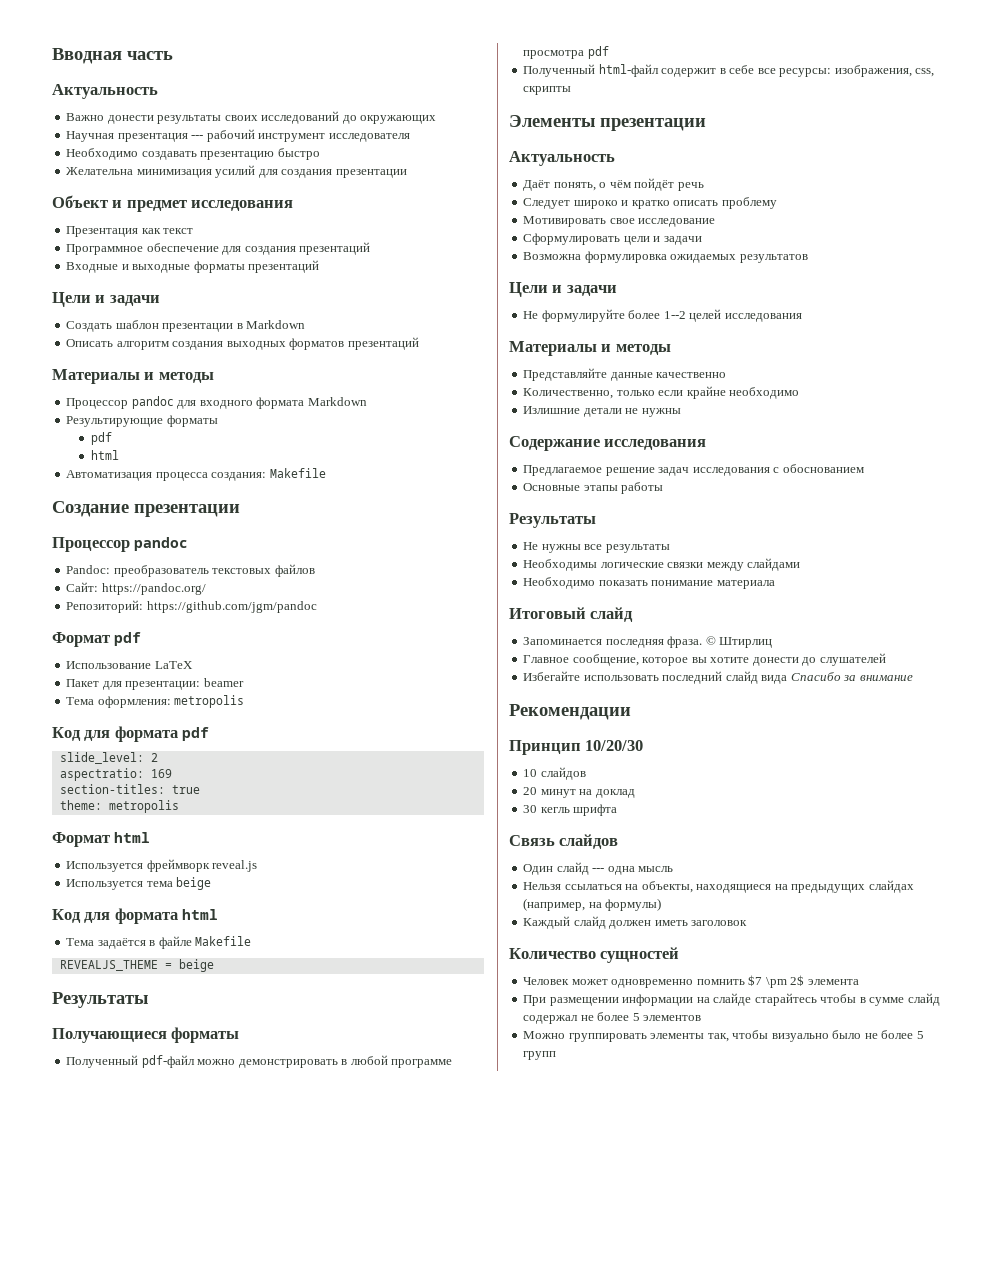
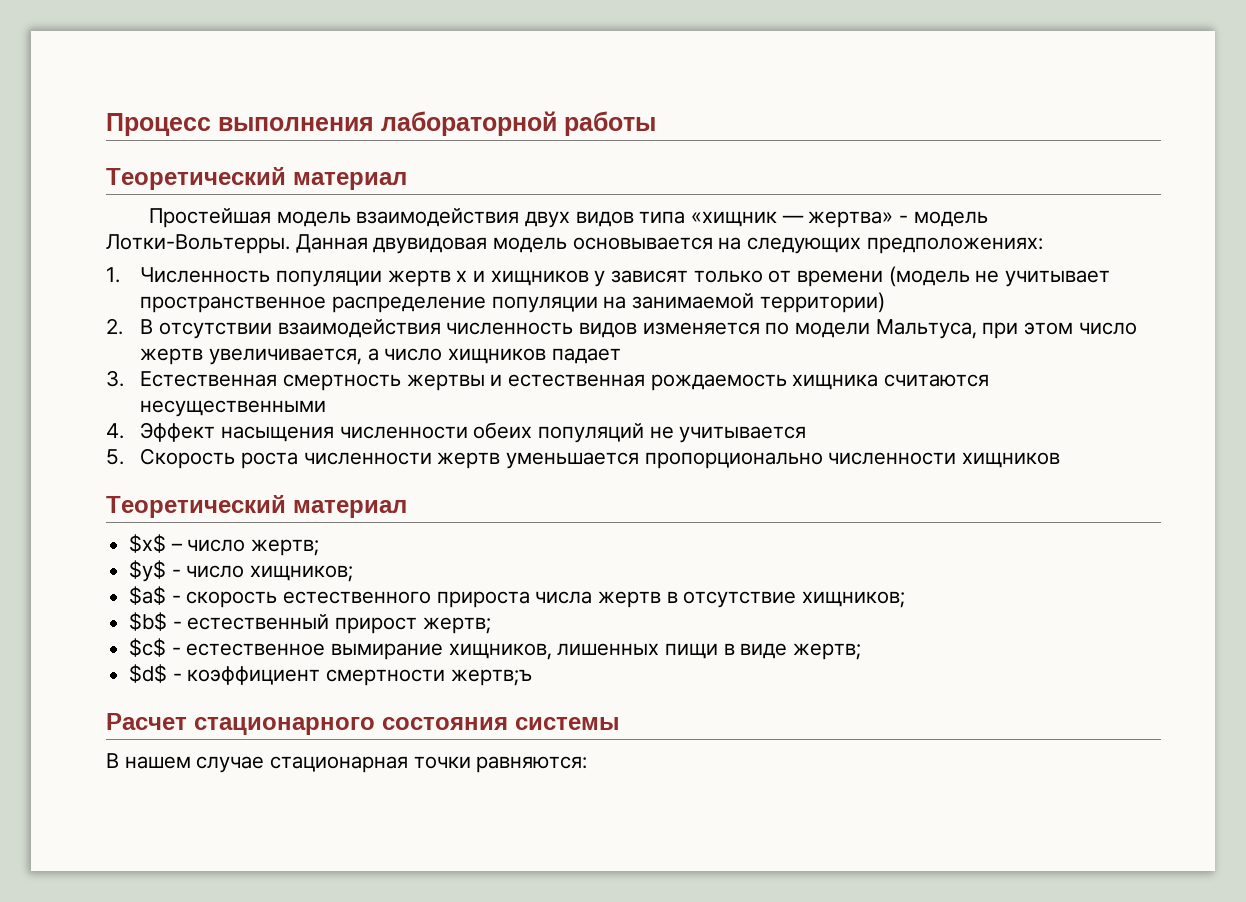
[52,48,173,64] [52,84,158,99] [66,111,437,124] [66,129,410,142] [66,148,320,160] [66,165,407,178] [52,195,294,212] [66,226,194,237] [66,242,371,255] [66,260,320,273] [52,292,160,307] [66,320,306,332] [66,337,419,350] [52,369,214,384] [66,396,367,409] [66,415,218,427] [90,432,112,445] [90,450,119,460] [66,468,326,481] [52,501,240,517] [52,537,189,552] [66,564,315,577] [66,582,206,595] [66,600,317,613] [52,632,142,647] [66,661,193,669] [66,678,244,690] [66,695,245,708] [52,726,210,742] [59,752,158,764] [59,768,172,781] [59,784,200,794] [59,800,179,813] [52,832,151,847] [66,859,258,872] [66,877,212,890] [52,908,219,924] [66,936,252,949] [59,959,214,972] [52,992,148,1008] [52,1027,240,1043] [66,1055,453,1068] [523,46,609,59] [523,64,935,77] [523,86,572,95] [509,115,706,131] [509,151,615,166] [523,178,704,191] [523,197,777,209] [523,216,716,227] [523,233,702,245] [523,251,808,263] [509,282,617,297] [523,309,802,322] [509,341,671,356] [523,368,727,381] [523,386,800,399] [523,406,681,417] [509,436,707,451] [523,464,864,476] [523,482,664,494] [509,513,596,528] [523,542,670,553] [523,558,801,571] [523,577,775,589] [509,607,634,622] [523,636,773,648] [523,653,886,666] [523,671,913,684] [509,704,631,720] [509,740,644,755] [523,767,586,780] [523,787,635,798] [523,804,618,816] [509,834,619,849] [523,862,674,875] [523,880,914,893] [523,898,662,911] [523,916,748,929] [509,947,680,963] [523,975,859,988] [523,993,940,1006] [523,1012,702,1024] [523,1030,924,1042] [523,1051,557,1060] Вводная часть // Актуальность // Важно донести результаты своих исследований до окружающих // Научная презентация --- рабочий инструмент исследователя // Необходимо создавать презентацию быстро // Желательна минимизация усилий для создания презентации // Объект и предмет исследования // Презентация как текст // Программное обеспечение для создания презентаций // Входные и выходные форматы презентаций // Цели и задачи // Создать шаблон презентации в Markdown // Описать алгоритм создания выходных форматов презентаций // Материалы и методы // Процессор pandoc для входного формата Markdown // Результирующие форматы // pdf // html // Автоматизация процесса создания: Makefile // Создание презентации // Процессор pandoc // Pandoc: преобразователь текстовых файлов // Сайт: https://pandoc.org/ // Репозиторий: https://github.com/jgm/pandoc // Формат pdf // Использование LaTeX // Пакет для презентации: beamer // Тема оформления: metropolis // Код для формата pdf // slide_level: 2 // aspectratio: 169 // section-titles: true // theme: metropolis // Формат html // Используется фреймворк reveal.js // Используется тема beige // Код для формата html // Тема задаётся в файле Makefile // REVEALJS_THEME = beige // Результаты // Получающиеся форматы // Полученный pdf-файл можно демонстрировать в любой программе просмотра pdf // Полученный html-файл содержит в себе все ресурсы: изображения, css, скрипты // Элементы презентации // Актуальность // Даёт понять, о чём пойдёт речь // Следует широко и кратко описать проблему // Мотивировать свое исследование // Сформулировать цели и задачи // Возможна формулировка ожидаемых результатов // Цели и задачи // Не формулируйте более 1--2 целей исследования // Материалы и методы // Представляйте данные качественно // Количественно, только если крайне необходимо // Излишние детали не нужны // Содержание исследования // Предлагаемое решение задач исследования с обоснованием // Основные этапы работы // Результаты // Не нужны все результаты // Необходимы логические связки между слайдами // Необходимо показать понимание материала // Итоговый слайд // Запоминается последняя фраза. © Штирлиц // Главное сообщение, которое вы хотите донести до слушателей // Избегайте использовать последний слайд вида Спасибо за внимание // Рекомендации // Принцип 10/20/30 // 10 слайдов // 20 минут на доклад // 30 кегль шрифта // Связь слайдов // Один слайд --- одна мысль // Нельзя ссылаться на объекты, находящиеся на предыдущих слайдах (например, на формулы) // Каждый слайд должен иметь заголовок // Количество сущностей // Человек может одновременно помнить $7 \pm 2$ элемента // При размещении информации на слайде старайтесь чтобы в сумме слайд содержал не более 5 элементов // Можно группировать элементы так, чтобы визуально было не более 5 групп -> [106,111,656,136] [106,167,407,190] [149,208,988,228] [106,234,1043,254] [106,266,1111,287] [140,292,885,313] [106,318,1137,339] [140,348,621,365] [106,370,990,391] [140,400,327,417] [106,422,807,443] [106,448,1061,469] [106,495,407,518] [129,534,320,556] [129,560,354,582] [129,586,906,608] [129,612,491,634] [129,638,862,660] [129,664,532,686] [106,713,620,735] [106,753,588,773] Процесс выполнения лабораторной работы // Теоретический материал // Простейшая модель взаимодействия двух видов типа «хищник — жертва» - модель Лотки-Вольтерры. Данная двувидовая модель основывается на следующих предположениях: // 1. Численность популяции жертв x и хищников y зависят только от времени (модель не учитывает пространственное распределение популяции на занимаемой территории) // 2. В отсутствии взаимодействия численность видов изменяется по модели Мальтуса, при этом число жертв увеличивается, а число хищников падает // 3. Естественная смертность жертвы и естественная рождаемость хищника считаются несущественными // 4. Эффект насыщения численности обеих популяций не учитывается // 5. Скорость роста численности жертв уменьшается пропорционально численности хищников // Теоретический материал // $x$ – число жертв; // $y$ - число хищников; // $a$ - скорость естественного прироста числа жертв в отсутствие хищников; // $b$ - естественный прирост жертв; // $с$ - естественное вымирание хищников, лишенных пищи в виде жертв; // $d$ - коэффициент смертности жертв;ъ // Расчет стационарного состояния системы // В нашем случае стационарная точки равняются:

